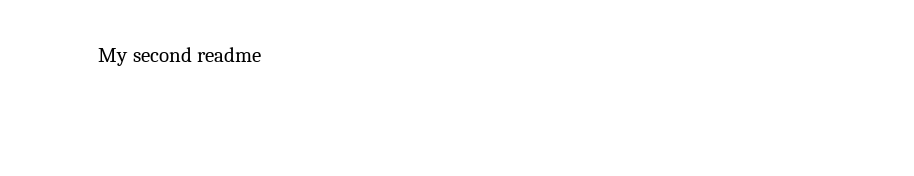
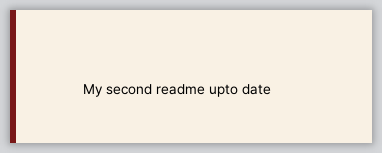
(262, 54) none -> [209,84,271,97] upto date

